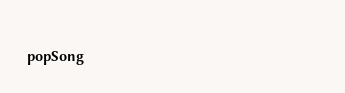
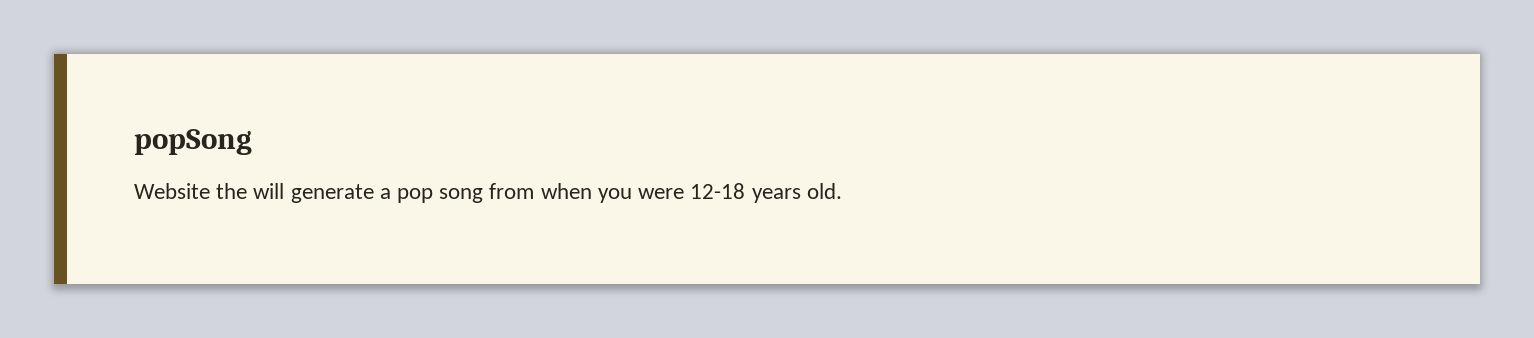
(84, 58) none -> [134,183,842,203] // Website the will generate a pop song from when you were 12-18 years old.

